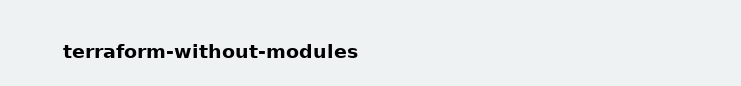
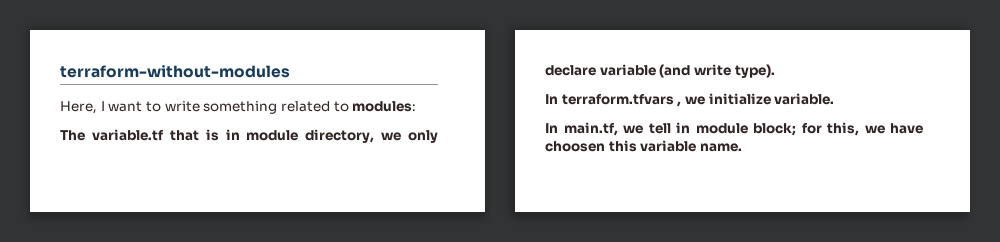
(358, 51) none -> [60,101,417,114] [60,129,438,143] [545,64,775,78] [545,93,835,107] [545,122,923,136] [545,140,742,152] // Here, I want to write something related to modules: // The variable.tf that is in module directory, we only declare variable (and write type). // In terraform.tfvars , we initialize variable. // In main.tf, we tell in module block; for this, we have choosen this variable name.

